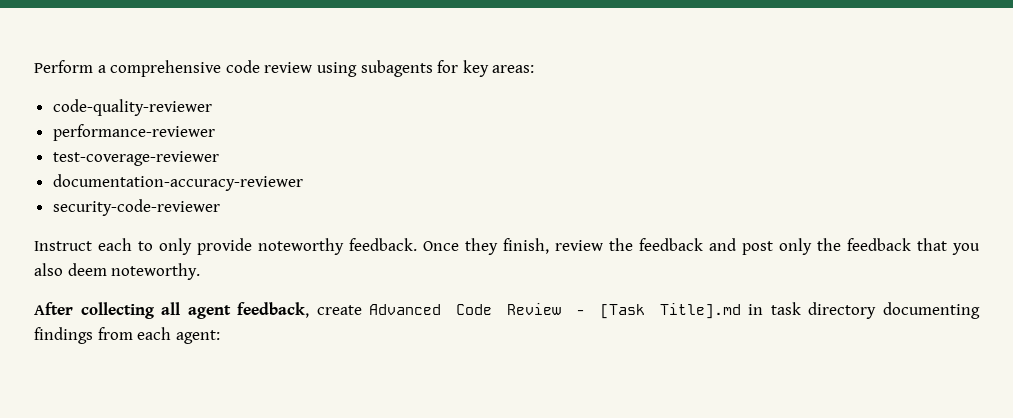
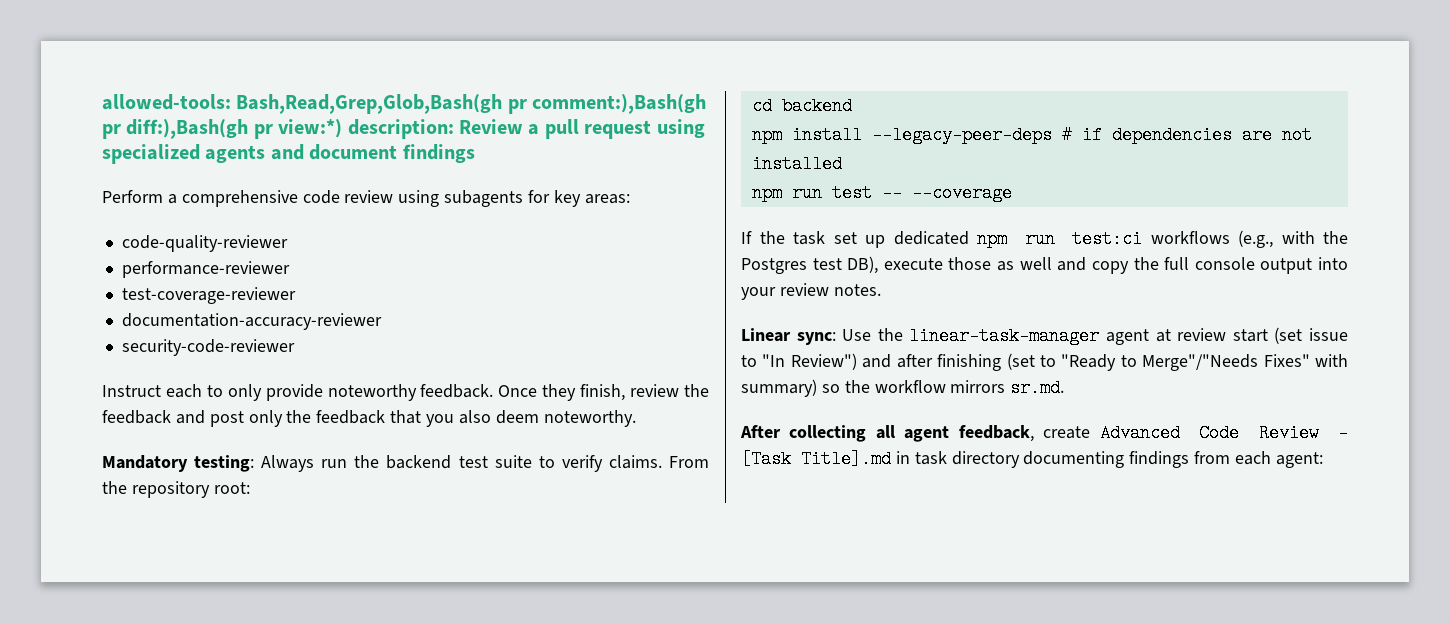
(34, 66) none -> [102,94,707,114] [102,119,705,139] [102,144,475,164] allowed-tools: Bash,Read,Grep,Glob,Bash(gh pr comment:),Bash(gh pr diff:),Bash(gh pr view:*) description: Review a pull request using specialized agents and document findings //
(201, 271) none -> [102,455,709,472] [102,481,250,498] [751,97,852,115] [751,126,1312,144] [751,155,842,173] [751,184,1012,202] [741,230,1348,248] [741,256,1349,274] [741,283,881,300] [741,327,1348,345] [741,353,1348,371] [741,379,1065,397] // Mandatory testing: Always run the backend test suite to verify claims. From the repository root: // cd backend // npm install --legacy-peer-deps # if dependencies are not installed // npm run test -- --coverage // If the task set up dedicated npm run test:ci workflows (e.g., with the Postgres test DB), execute those as well and copy the full console output into your review notes. // Linear sync: Use the linear-task-manager agent at review start (set issue to "In Review") and after finishing (set to "Ready to Merge"/"Needs Fixes" with summary) so the workflow mirrors sr.md.

